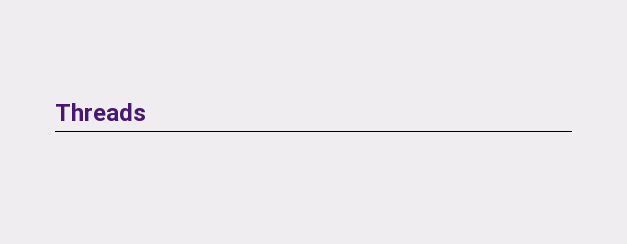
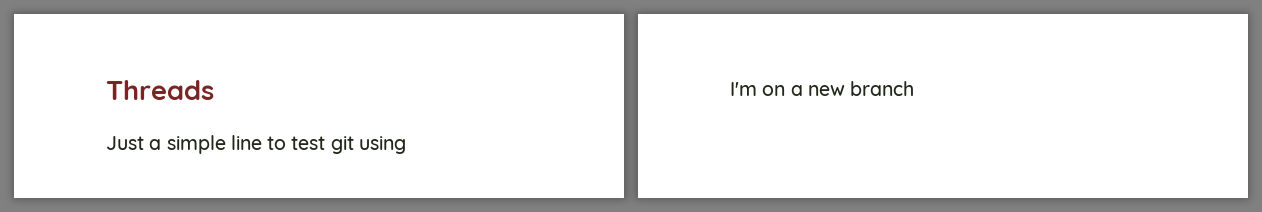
(146, 112) none -> [106,135,406,154] [730,81,915,96] // Just a simple line to test git using // I'm on a new branch

